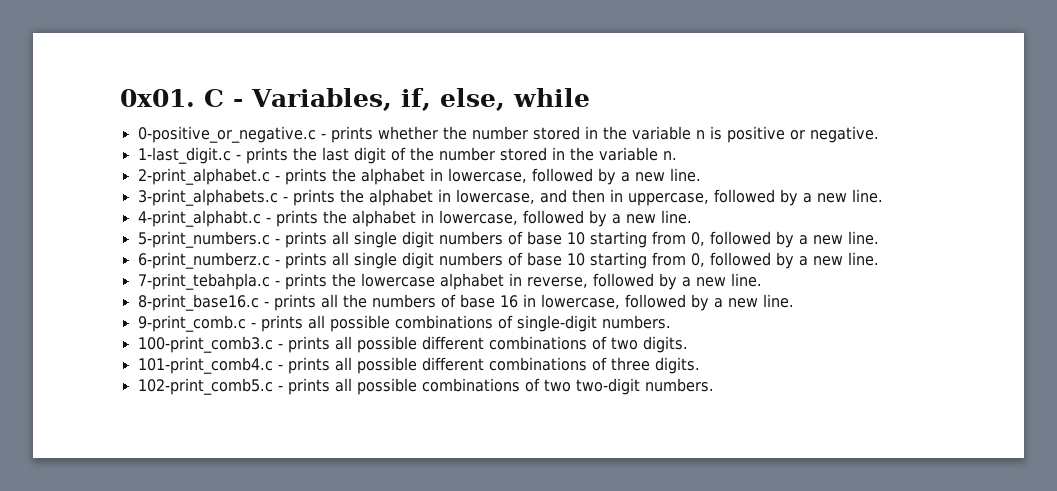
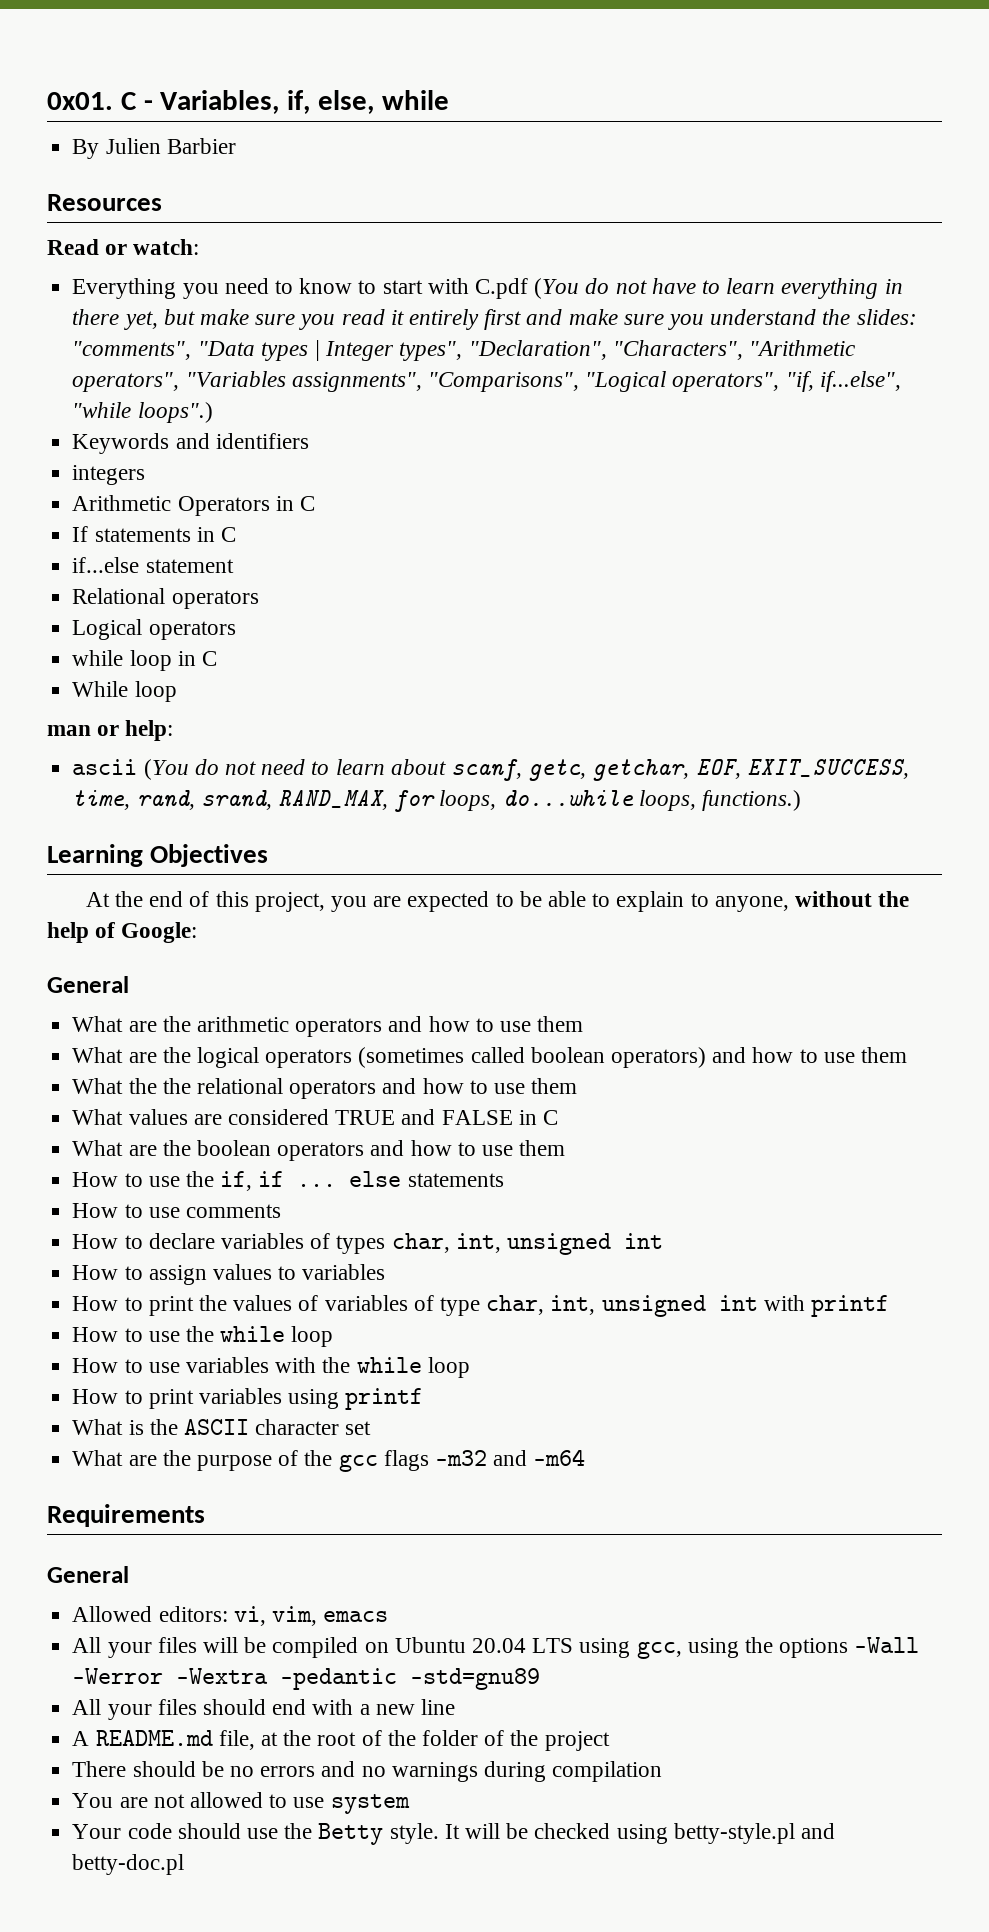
[137,126,879,143] [137,147,677,164] [137,168,701,185] [137,189,883,206] [137,210,692,227] [137,231,879,248] [137,252,879,269] [137,273,762,290] [137,294,794,311] [137,315,671,332] [137,336,688,353] [137,357,700,374] [137,378,714,395] 0-positive_or_negative.c - prints whether the number stored in the variable n is positive or negative. // 1-last_digit.c - prints the last digit of the number stored in the variable n. // 2-print_alphabet.c - prints the alphabet in lowercase, followed by a new line. // 3-print_alphabets.c - prints the alphabet in lowercase, and then in uppercase, followed by a new line. // 4-print_alphabt.c - prints the alphabet in lowercase, followed by a new line. // 5-print_numbers.c - prints all single digit numbers of base 10 starting from 0, followed by a new line. // 6-print_numberz.c - prints all single digit numbers of base 10 starting from 0, followed by a new line. // 7-print_tebahpla.c - prints the lowercase alphabet in reverse, followed by a new line. // 8-print_base16.c - prints all the numbers of base 16 in lowercase, followed by a new line. // 9-print_comb.c - prints all possible combinations of single-digit numbers. // 100-print_comb3.c - prints all possible different combinations of two digits. // 101-print_comb4.c - prints all possible different combinations of three digits. // 102-print_comb5.c - prints all possible combinations of two two-digit numbers. -> [72,138,236,159] [47,194,162,211] [47,239,200,255] [72,278,903,299] [72,309,917,330] [72,340,855,361] [72,371,901,392] [72,402,213,423] [72,433,309,454] [72,465,146,485] [72,495,315,516] [72,526,236,542] [72,557,234,573] [72,588,259,609] [72,619,236,640] [72,650,217,671] [72,681,177,702] [47,720,174,741] [72,759,909,781] [72,790,801,812] [47,844,269,867] [85,891,910,912] [47,922,198,943] [47,976,129,993] [72,1016,584,1037] [72,1047,908,1068] [72,1078,578,1099] [72,1109,558,1125] [72,1140,566,1161] [72,1171,504,1191] [72,1203,281,1218] [72,1233,663,1255] [72,1264,386,1285] [72,1295,890,1317] [72,1326,334,1347] [72,1357,470,1378] [72,1388,424,1410] [72,1419,372,1435] [72,1449,586,1472] [47,1504,205,1527] [47,1566,129,1583] [72,1606,389,1626] [72,1637,920,1659] [72,1668,541,1690] [72,1699,455,1720] [72,1730,610,1751] [72,1761,663,1782] [72,1792,410,1814] [72,1823,836,1845] [72,1854,185,1875] By Julien Barbier // Resources // Read or watch: // Everything you need to know to start with C.pdf (You do not have to learn everything in there yet, but make sure you read it entirely first and make sure you understand the slides: "comments", "Data types | Integer types", "Declaration", "Characters", "Arithmetic operators", "Variables assignments", "Comparisons", "Logical operators", "if, if...else", "while loops".) // Keywords and identifiers // integers // Arithmetic Operators in C // If statements in C // if...else statement // Relational operators // Logical operators // while loop in C // While loop // man or help: // ascii (You do not need to learn about scanf, getc, getchar, EOF, EXIT_SUCCESS, time, rand, srand, RAND_MAX, for loops, do...while loops, functions.) // Learning Objectives // At the end of this project, you are expected to be able to explain to anyone, without the help of Google: // General // What are the arithmetic operators and how to use them // What are the logical operators (sometimes called boolean operators) and how to use them // What the the relational operators and how to use them // What values are considered TRUE and FALSE in C // What are the boolean operators and how to use them // How to use the if, if ... else statements // How to use comments // How to declare variables of types char, int, unsigned int // How to assign values to variables // How to print the values of variables of type char, int, unsigned int with printf // How to use the while loop // How to use variables with the while loop // How to print variables using printf // What is the ASCII character set // What are the purpose of the gcc flags -m32 and -m64 // Requirements // General // Allowed editors: vi, vim, emacs // All your files will be compiled on Ubuntu 20.04 LTS using gcc, using the options -Wall -Werror -Wextra -pedantic -std=gnu89 // All your files should end with a new line // A README.md file, at the root of the folder of the project // There should be no errors and no warnings during compilation // You are not allowed to use system // Your code should use the Betty style. It will be checked using betty-style.pl and betty-doc.pl

